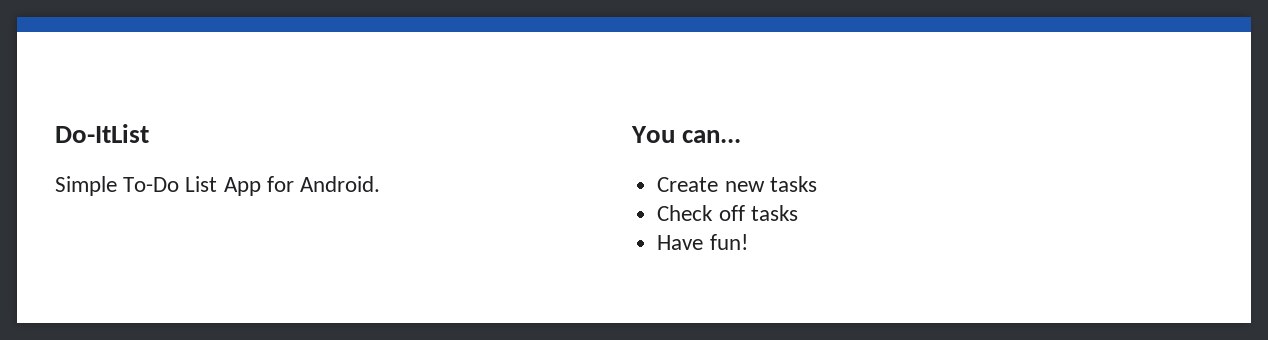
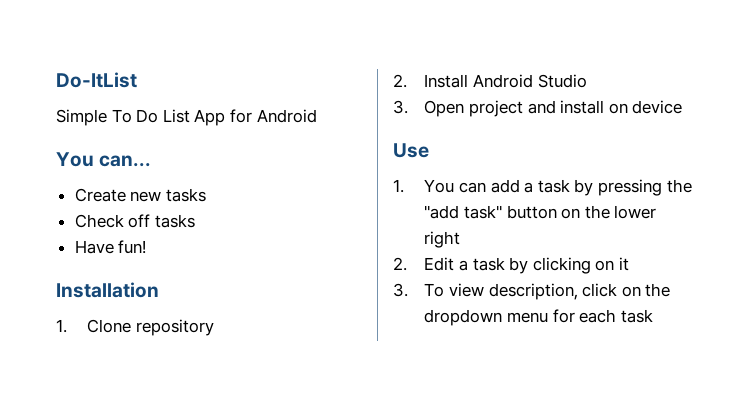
[123,177,180,192] To-Do -> [111,109,159,123] To Do
[300,176,381,192] Android. -> [256,109,317,123] Android
(748, 242) none -> [56,282,159,298] [56,319,215,336] [393,74,587,88] [393,100,683,117] [393,143,429,158] [393,179,692,196] [424,205,657,219] [424,231,461,248] [393,257,630,274] [393,283,671,300] [424,309,653,326] // Installation // 1. Clone repository // 2. Install Android Studio // 3. Open project and install on device // Use // 1. You can add a task by pressing the "add task" button on the lower right // 2. Edit a task by clicking on it // 3. To view description, click on the dropdown menu for each task

